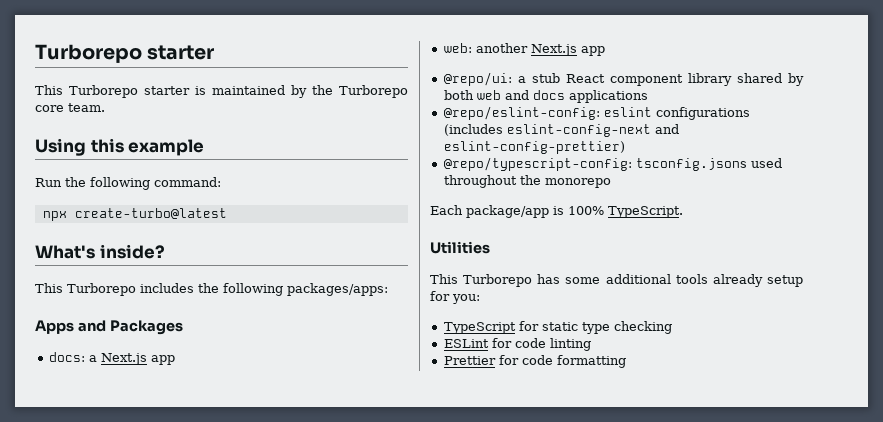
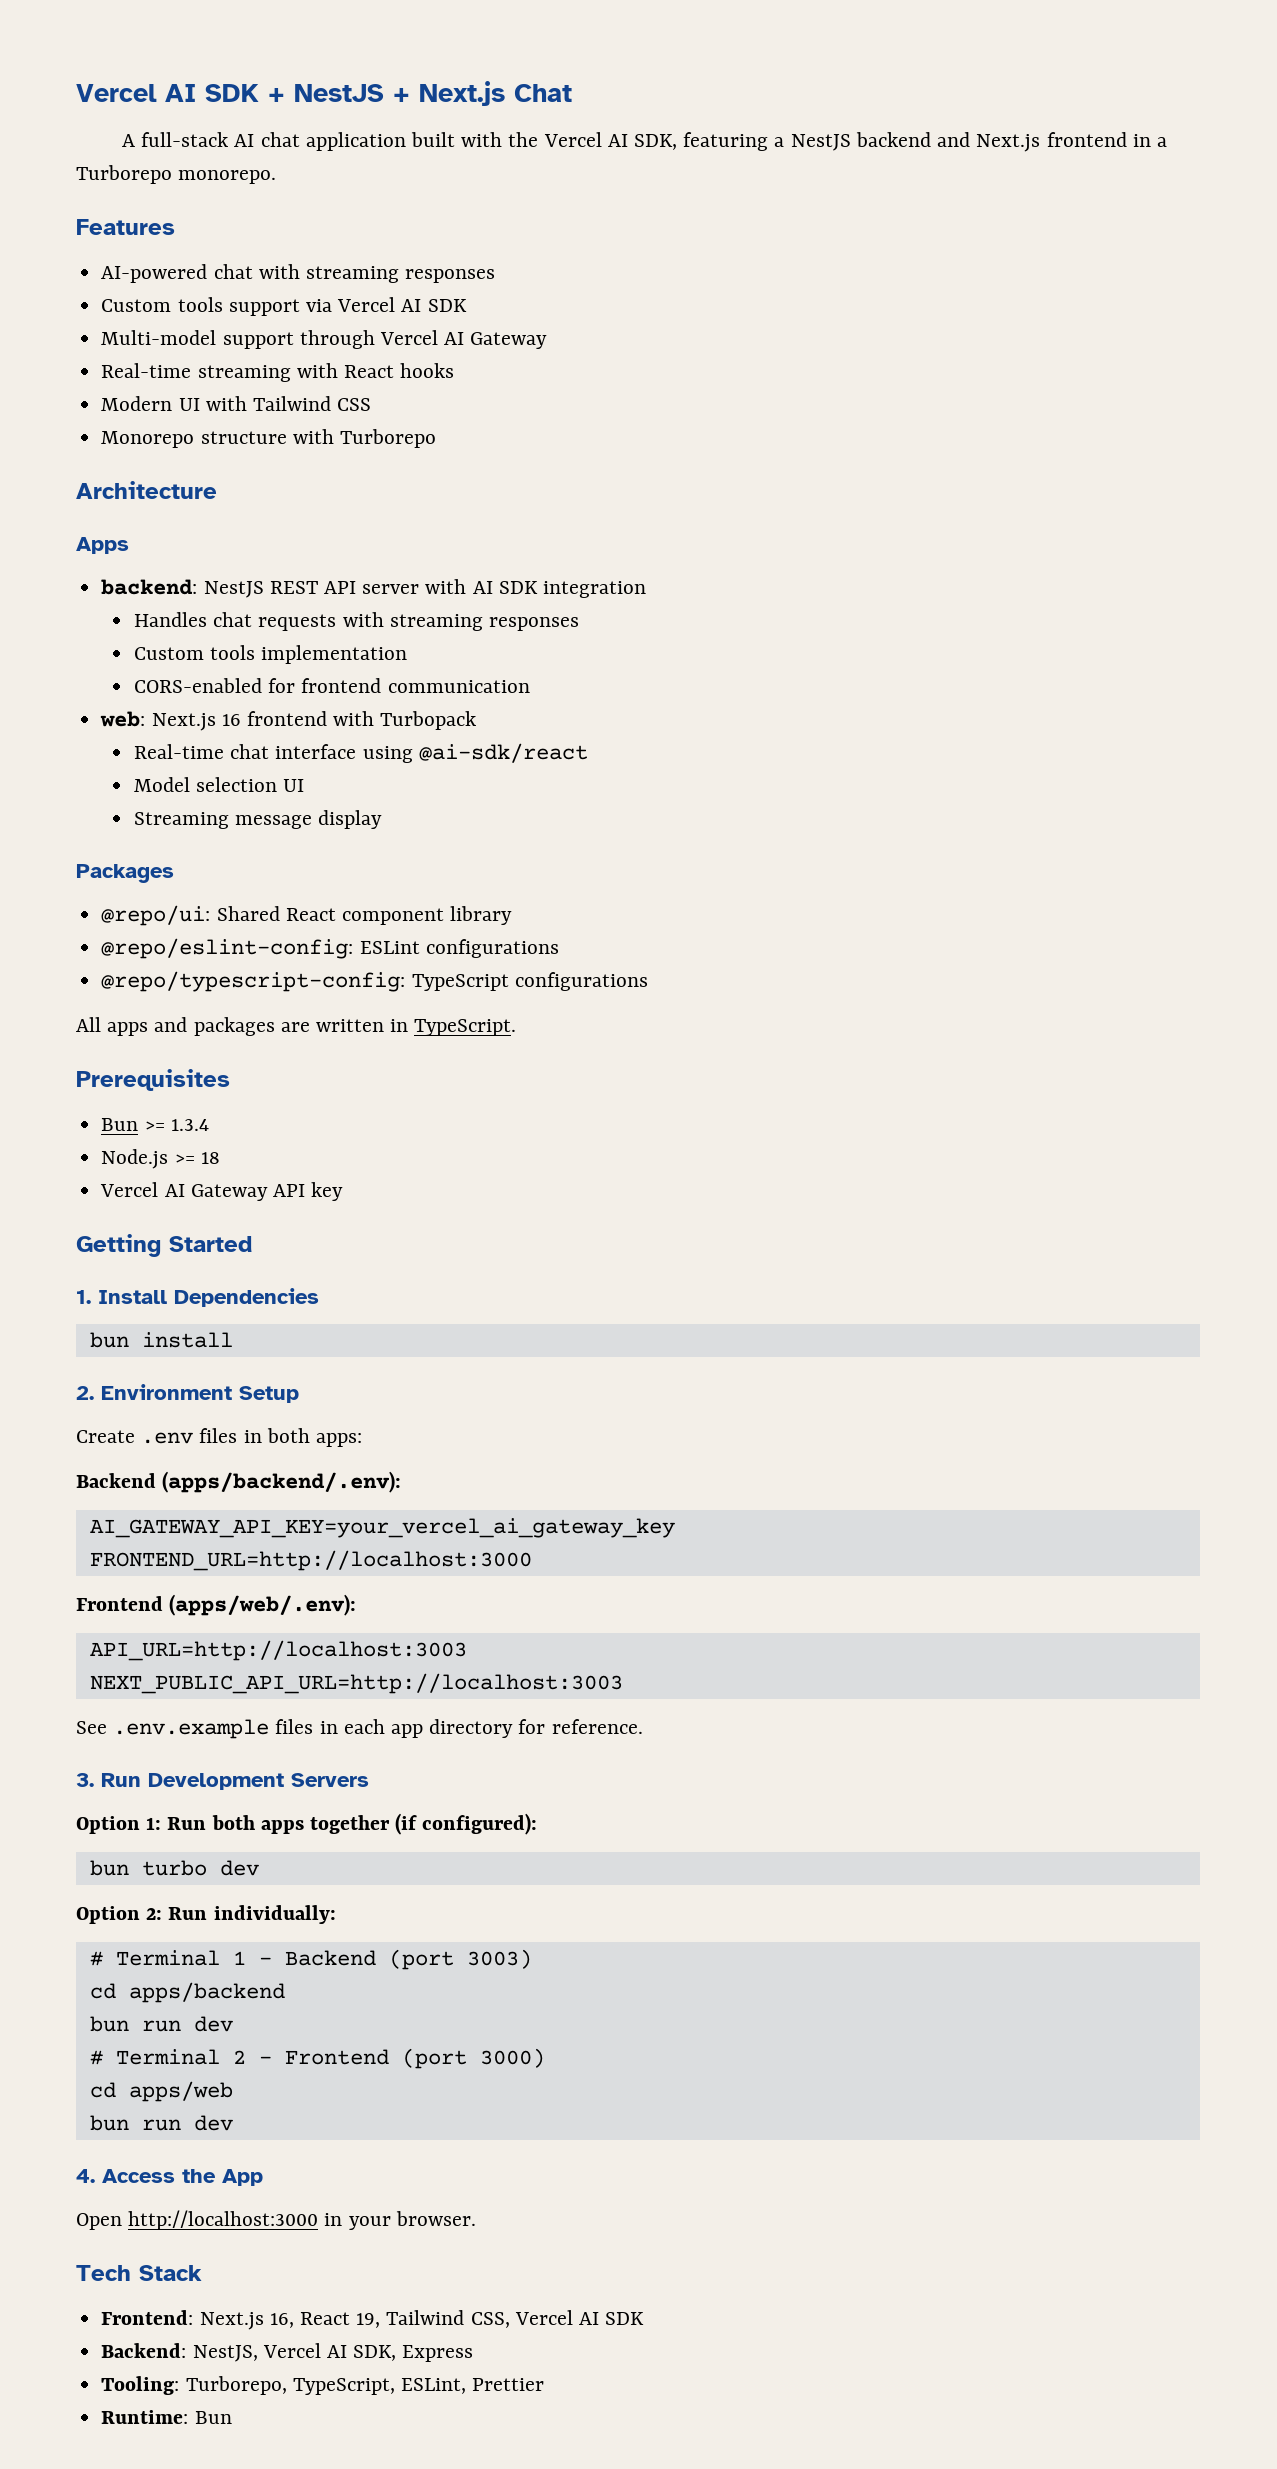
[35,44,215,63] [35,85,408,98] [35,103,105,112] [35,138,205,156] [35,177,221,190] [42,208,227,221] [35,244,165,259] [35,283,388,296] [35,320,183,335] [48,352,175,365] [443,43,605,56] Turborepo starter // This Turborepo starter is maintained by the Turborepo core team. // Using this example // Run the following command: // npx create-turbo@latest // What's inside? // This Turborepo includes the following packages/apps: // Apps and Packages // docs: a Next.js app // web: another Next.js app -> [76,81,572,106] [121,132,1167,152] [76,165,277,184] [76,219,175,235] [101,264,496,283] [101,297,467,316] [101,330,548,349] [101,363,455,382] [101,396,372,411] [101,429,436,448] [76,481,217,499] [76,537,129,554] [101,579,646,598] [133,612,579,631] [133,645,408,664] [133,678,530,693] [100,711,477,731] [133,743,588,763] [133,777,305,792] [133,810,383,829] [76,864,174,883] Vercel AI SDK + NestJS + Next.js Chat // A full-stack AI chat application built with the Vercel AI SDK, featuring a NestJS backend and Next.js frontend in a Turborepo monorepo. // Features // AI-powered chat with streaming responses // Custom tools support via Vercel AI SDK // Multi-model support through Vercel AI Gateway // Real-time streaming with React hooks // Modern UI with Tailwind CSS // Monorepo structure with Turborepo // Architecture // Apps // backend: NestJS REST API server with AI SDK integration // Handles chat requests with streaming responses // Custom tools implementation // CORS-enabled for frontend communication // web: Next.js 16 frontend with Turbopack // Real-time chat interface using @ai-sdk/react // Model selection UI // Streaming message display // Packages
[517,73,560,83] a stub -> [216,906,280,921] Shared
[736,73,804,86] [443,90,648,103] shared by both web and docs applications -> (513, 915) none
[603,107,750,120] [443,124,679,137] [443,141,625,154] [443,157,782,171] [443,175,611,188] [430,205,683,218] [430,241,490,254] [430,274,803,287] [430,291,480,304] [443,321,672,334] [443,338,591,351] [443,355,626,368] eslint configurations (includes eslint-config-next and eslint-config-prettier) // @repo/typescript-config: tsconfig.jsons used throughout the monorepo // Each package/app is 100% TypeScript. // Utilities // This Turborepo has some additional tools already setup for you: // TypeScript for static type checking // ESLint for code linting // Prettier for code formatting -> [359,939,559,958] [101,971,648,992] [76,1017,517,1036] [76,1069,230,1091] [101,1118,209,1131] [101,1149,220,1169] [100,1182,344,1201] [76,1234,252,1257] [76,1288,319,1307] [89,1332,233,1348] [76,1384,299,1403] [76,1428,363,1447] [76,1471,402,1493] [89,1518,675,1538] [89,1550,532,1571] [76,1594,357,1616] [89,1640,467,1661] [89,1673,623,1694] [76,1719,643,1739] [76,1773,369,1790] [76,1813,538,1835] [89,1860,259,1876] [76,1905,336,1924] [89,1949,532,1970] [89,1982,285,2003] [89,2016,233,2032] [89,2048,545,2069] [89,2081,233,2102] [89,2115,233,2131] [76,2169,263,2186] [76,2210,476,2230] [76,2265,202,2281] [101,2310,645,2330] [101,2343,474,2362] [101,2376,545,2395] [101,2410,232,2424] ESLint configurations // @repo/typescript-config: TypeScript configurations // All apps and packages are written in TypeScript. // Prerequisites // Bun >= 1.3.4 // Node.js >= 18 // Vercel AI Gateway API key // Getting Started // 1. Install Dependencies // bun install // 2. Environment Setup // Create .env files in both apps: // Backend (apps/backend/.env): // AI_GATEWAY_API_KEY=your_vercel_ai_gateway_key // FRONTEND_URL=http://localhost:3000 // Frontend (apps/web/.env): // API_URL=http://localhost:3003 // NEXT_PUBLIC_API_URL=http://localhost:3003 // See .env.example files in each app directory for reference. // 3. Run Development Servers // Option 1: Run both apps together (if configured): // bun turbo dev // Option 2: Run individually: // # Terminal 1 - Backend (port 3003) // cd apps/backend // bun run dev // # Terminal 2 - Frontend (port 3000) // cd apps/web // bun run dev // 4. Access the App // Open http://localhost:3000 in your browser. // Tech Stack // Frontend: Next.js 16, React 19, Tailwind CSS, Vercel AI SDK // Backend: NestJS, Vercel AI SDK, Express // Tooling: Turborepo, TypeScript, ESLint, Prettier // Runtime: Bun

